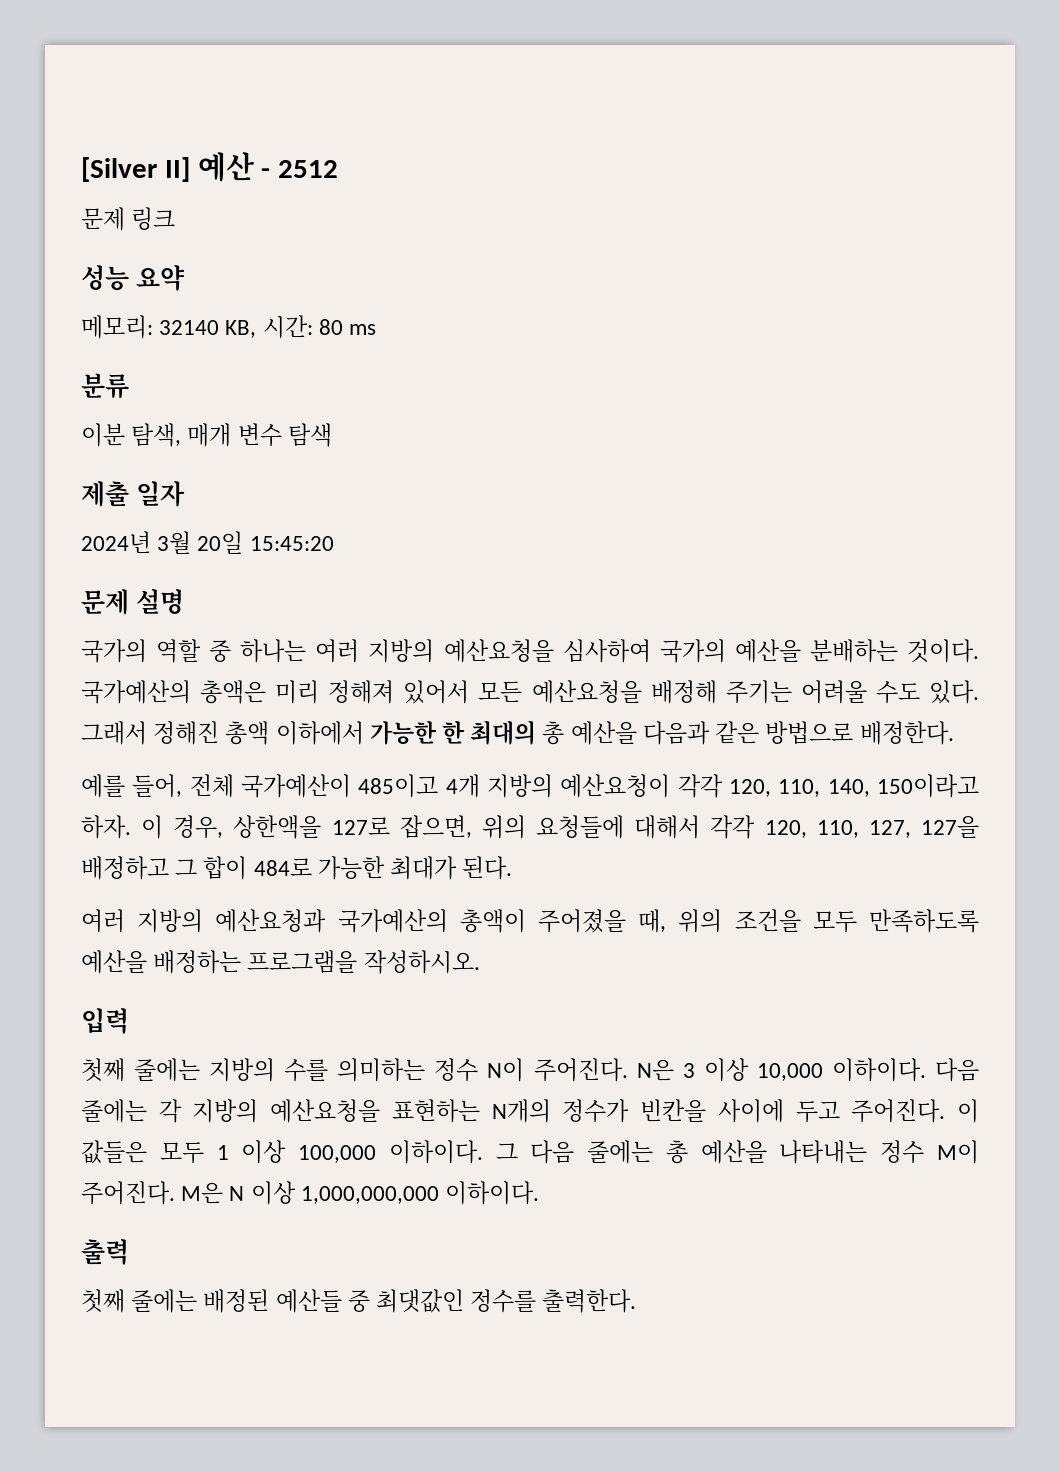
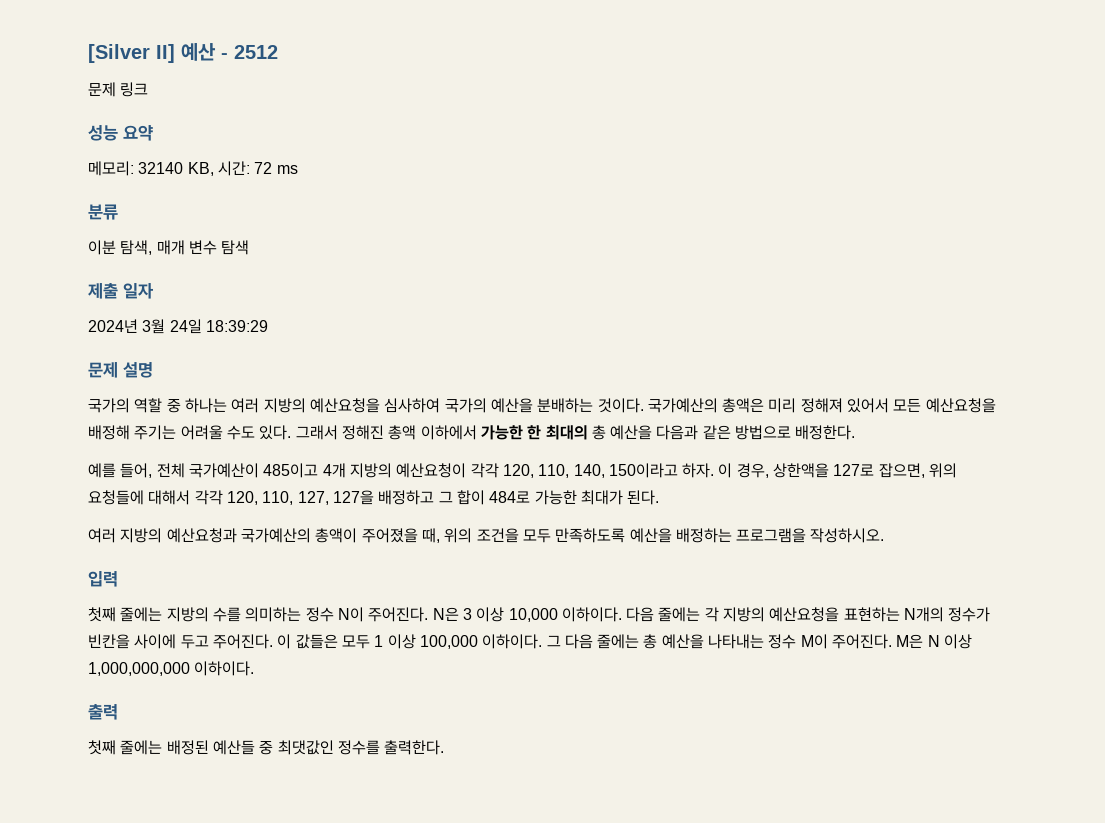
[318,319,343,335] 80 -> [254,162,273,174] 72
[197,531,334,554] 20일 15:45:20 -> [169,319,268,334] 24일 18:39:29

